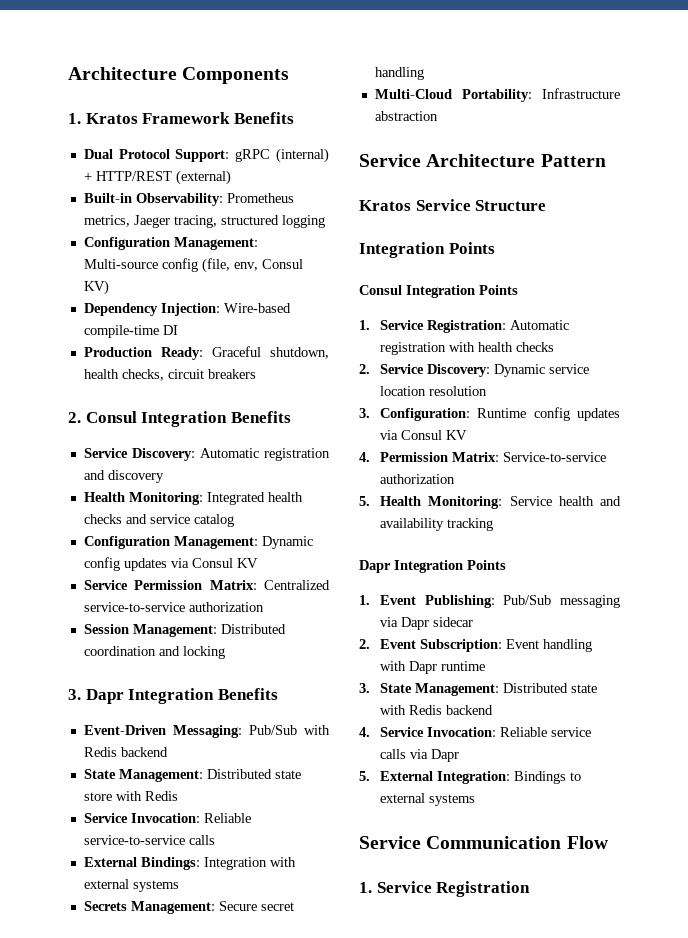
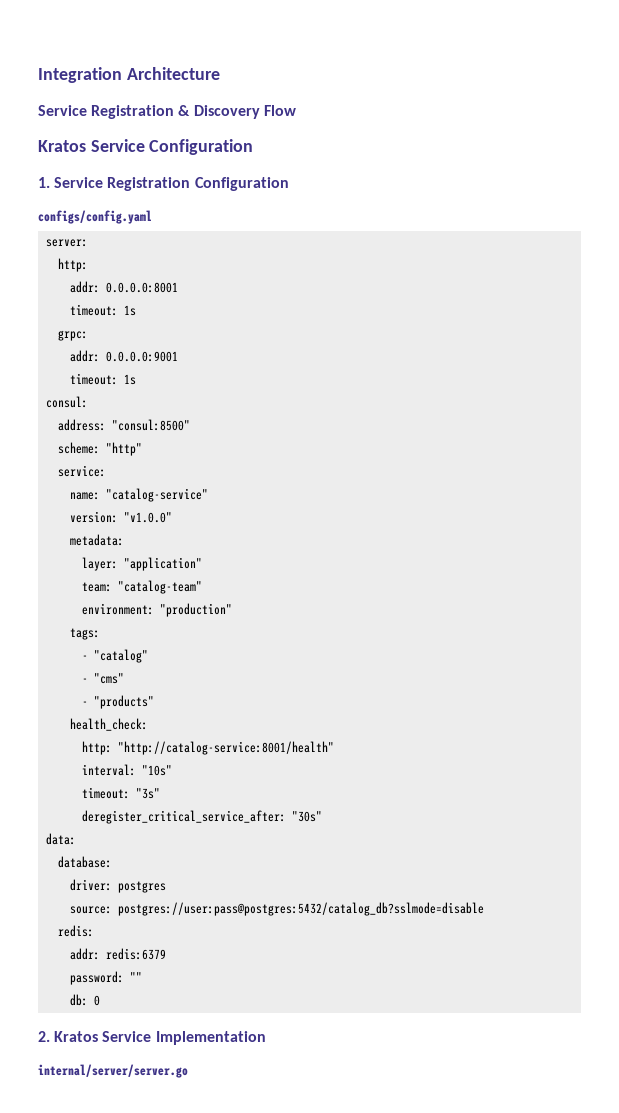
[68,67,290,84] [68,112,294,124] [83,148,329,163] [83,170,231,185] [83,193,294,206] [83,215,325,228] [83,237,258,250] [83,258,303,273] [83,280,109,295] [83,303,291,316] [83,325,178,338] [83,346,329,360] [83,369,256,381] [68,411,291,427] [83,448,330,461] [83,470,164,483] [83,492,303,505] [83,514,234,527] [83,536,313,549] [83,557,258,571] [83,580,330,590] [83,602,264,612] [83,624,286,637] [83,646,225,659] [68,688,278,704] [83,725,330,738] [83,747,168,757] [83,769,301,782] [83,791,178,801] [83,813,251,823] [83,835,215,845] [83,857,296,870] [83,879,179,892] [83,901,294,914] [374,67,424,80] [374,88,620,102] [374,111,438,121] [359,154,606,167] [359,199,547,211] [359,242,495,258] [359,285,518,298] [359,320,570,333] [380,342,555,355] [359,364,590,377] [380,386,488,396] [359,407,620,421] [380,430,468,440] [359,452,607,462] [380,474,456,484] [359,496,621,509] [380,518,494,531] [359,560,506,573] [359,595,620,608] [380,617,474,630] [359,639,593,652] [380,661,486,674] [359,683,598,696] [380,705,494,715] [359,727,592,737] [380,749,460,762] [359,771,582,784] [380,793,476,806] [359,836,608,849] [359,881,531,897] Architecture Components // 1. Kratos Framework Benefits // Dual Protocol Support: gRPC (internal) + HTTP/REST (external) // Built-in Observability: Prometheus metrics, Jaeger tracing, structured logging // Configuration Management: Multi-source config (file, env, Consul KV) // Dependency Injection: Wire-based compile-time DI // Production Ready: Graceful shutdown, health checks, circuit breakers // 2. Consul Integration Benefits // Service Discovery: Automatic registration and discovery // Health Monitoring: Integrated health checks and service catalog // Configuration Management: Dynamic config updates via Consul KV // Service Permission Matrix: Centralized service-to-service authorization // Session Management: Distributed coordination and locking // 3. Dapr Integration Benefits // Event-Driven Messaging: Pub/Sub with Redis backend // State Management: Distributed state store with Redis // Service Invocation: Reliable service-to-service calls // External Bindings: Integration with external systems // Secrets Management: Secure secret handling // Multi-Cloud Portability: Infrastructure abstraction // Service Architecture Pattern // Kratos Service Structure // Integration Points // Consul Integration Points // 1. Service Registration: Automatic registration with health checks // 2. Service Discovery: Dynamic service location resolution // 3. Configuration: Runtime config updates via Consul KV // 4. Permission Matrix: Service-to-service authorization // 5. Health Monitoring: Service health and availability tracking // Dapr Integration Points // 1. Event Publishing: Pub/Sub messaging via Dapr sidecar // 2. Event Subscription: Event handling with Dapr runtime // 3. State Management: Distributed state with Redis backend // 4. Service Invocation: Reliable service calls via Dapr // 5. External Integration: Bindings to external systems // Service Communication Flow // 1. Service Registration -> [38,67,220,83] [38,105,296,119] [38,139,254,155] [38,177,289,191] [38,210,152,224] [46,239,89,247] [58,258,89,272] [70,281,179,293] [70,304,137,316] [58,330,89,341] [70,350,179,362] [70,373,137,385] [46,396,89,408] [58,419,191,431] [58,442,143,456] [58,465,107,477] [70,488,209,502] [70,511,173,523] [70,534,125,546] [82,557,203,571] [82,580,203,594] [82,603,233,617] [70,628,101,640] [82,649,149,663] [82,673,125,684] [82,695,155,709] [70,718,149,731] [82,741,335,755] [82,764,173,776] [82,787,161,799] [82,810,323,824] [46,833,77,845] [58,856,113,868] [70,879,167,893] [70,902,485,916] [58,925,95,937] [70,948,167,960] [70,971,143,985] [70,994,101,1006] [38,1031,266,1045] [38,1064,188,1078] Integration Architecture // Service Registration & Discovery Flow // Kratos Service Configuration // 1. Service Registration Configuration // configs/config.yaml // server: // http: // addr: 0.0.0.0:8001 // timeout: 1s // grpc: // addr: 0.0.0.0:9001 // timeout: 1s // consul: // address: "consul:8500" // scheme: "http" // service: // name: "catalog-service" // version: "v1.0.0" // metadata: // layer: "application" // team: "catalog-team" // environment: "production" // tags: // - "catalog" // - "cms" // - "products" // health_check: // http: "http://catalog-service:8001/health" // interval: "10s" // timeout: "3s" // deregister_critical_service_after: "30s" // data: // database: // driver: postgres // source: postgres://user:pass@postgres:5432/catalog_db?sslmode=disable // redis: // addr: redis:6379 // password: "" // db: 0 // 2. Kratos Service Implementation // internal/server/server.go

